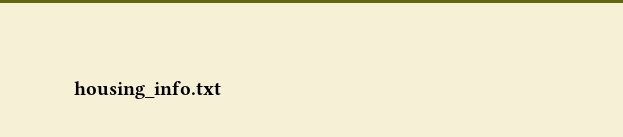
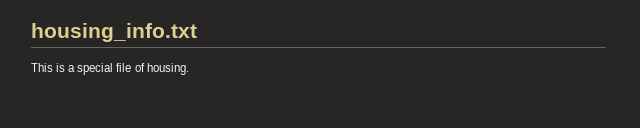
(221, 90) none -> [31,63,189,75] // This is a special file of housing.

